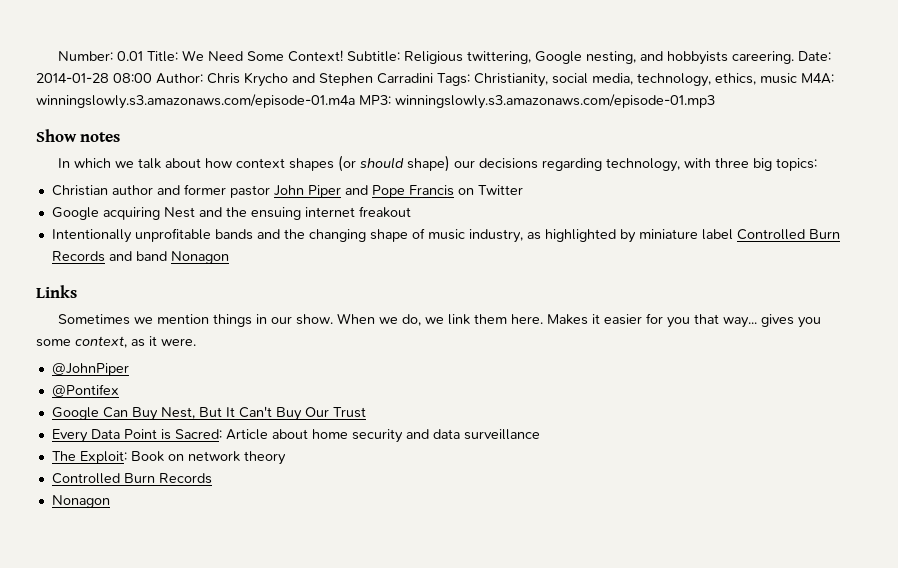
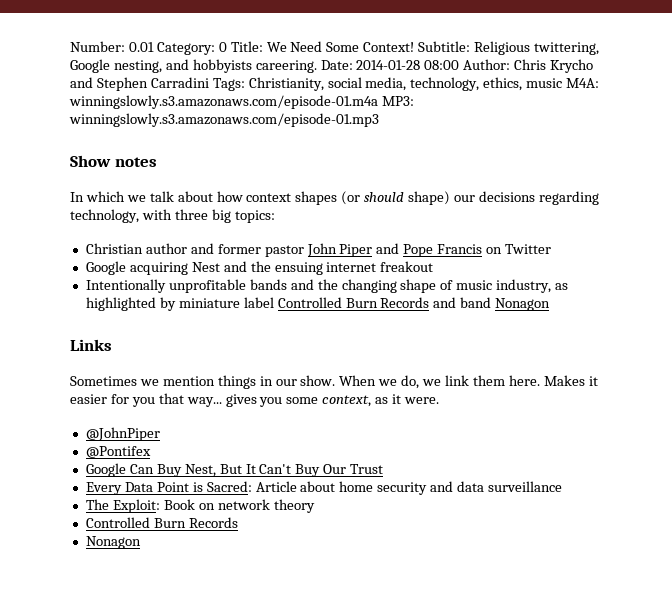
(143, 56) none -> [156,42,227,55] Category: 0

